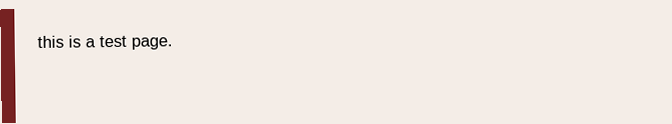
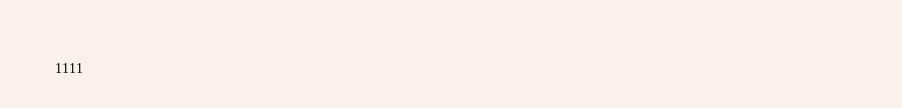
[37,35,173,50] this is a test page. -> [55,63,83,73] 1111

